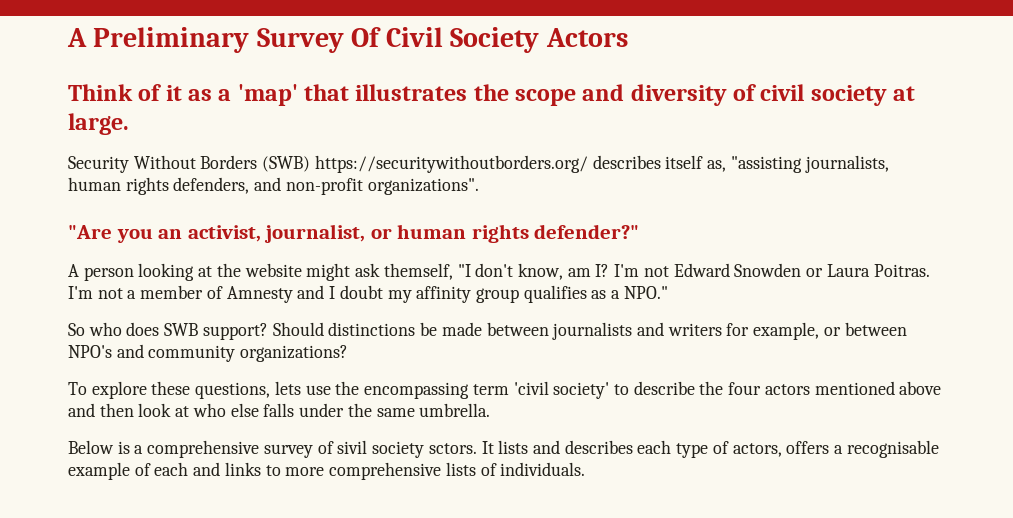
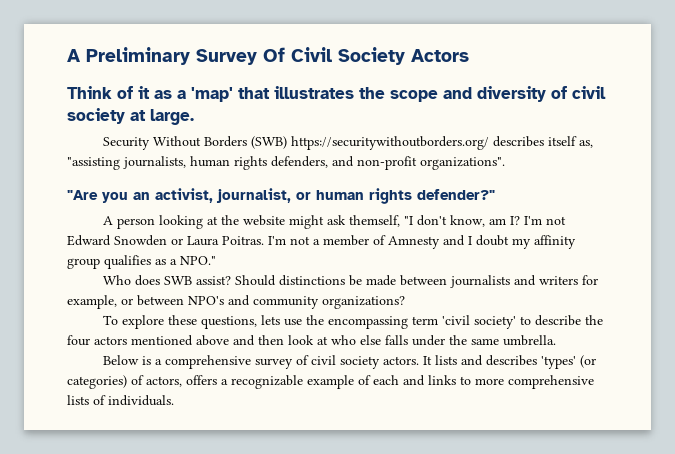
[68,322,122,336] So who -> [102,275,131,285] Who
[202,323,268,340] support? -> [195,276,231,285] assist?
[337,440,477,458] sivil society sctors. -> [310,355,419,369] civil society actors.
[637,440,709,458] each type -> [540,355,596,369] [67,375,127,389] 'types' (or categories)
[846,440,939,458] recognisable -> [231,375,303,389] recognizable

